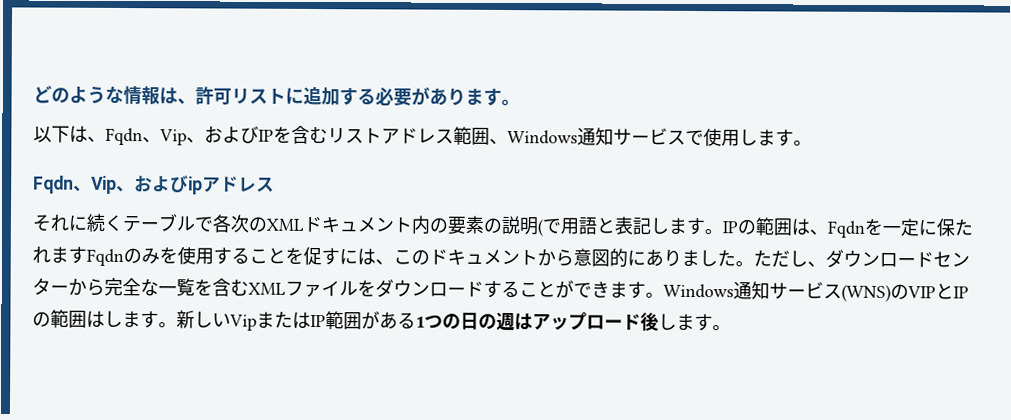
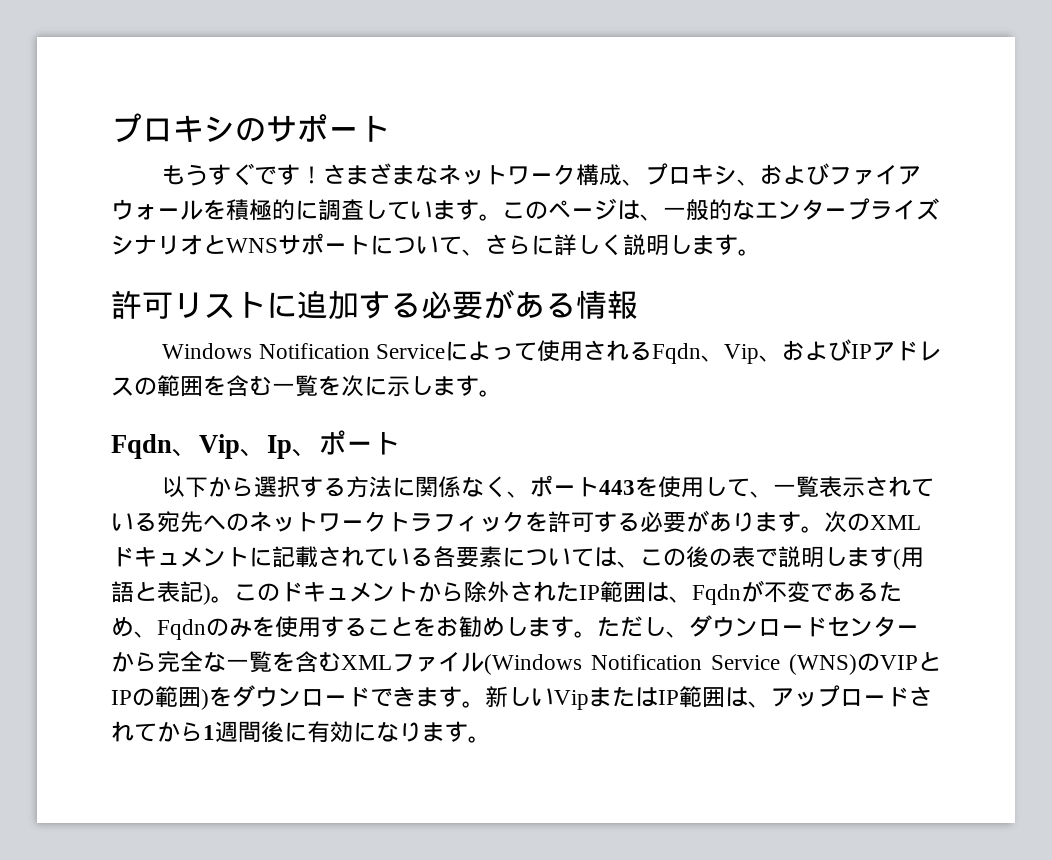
[33,85,196,105] どのような情報は、 -> [111,113,390,143] [162,163,922,186] [111,198,939,221] [111,233,761,256] プロキシのサポート // もうすぐです！さまざまなネットワーク構成、プロキシ、およびファイアウォールを積極的に調査しています。このページは、一般的なエンタープライズシナリオとWNSサポートについて、さらに詳しく説明します。 //
[447,87,520,107] [33,125,106,143] ります。 // 以下は、 -> [545,290,638,319] [162,340,652,362] る情報 // Windows Notification Serviceによって使用される
[273,125,740,147] を含むリストアドレス範囲、Windows通知サービスで使用 -> [871,341,941,361] [111,375,410,397] アドレスの範囲を含む一覧を次に示
[134,175,275,195] [32,213,231,233] およびipアドレス // それに続くテーブルで各 -> [267,430,400,459] [162,475,935,498] [111,510,824,533] Ip、ポート // 以下から選択する方法に関係なく、ポート443を使用して、一覧表示されている宛先へのネットワークトラフィックを許可する必要があります。
[411,215,973,238] [32,246,87,264] 内の要素の説明(で用語と表記します。IPの範囲は、Fqdnを一定に保たれます -> [249,546,924,570] [111,580,902,605] [111,616,157,638] に記載されている各要素については、この後の表で説明します(用語と表記)。このドキュメントから除外されたIP範囲は、Fqdnが不変であるため、
[303,246,736,268] 促すには、このドキュメントから意図的にありました -> [436,616,574,638] お勧めします
[357,279,842,300] をダウンロードすることができます。Windows通知サービス -> [484,654,780,675] (Windows Notification Service
[86,310,123,328] はし -> [201,685,416,710] )をダウンロードでき
[361,311,677,332] がある1つの日の週はアップロード後し -> [725,685,932,708] [111,721,422,743] は、アップロードされてから1週間後に有効になり

